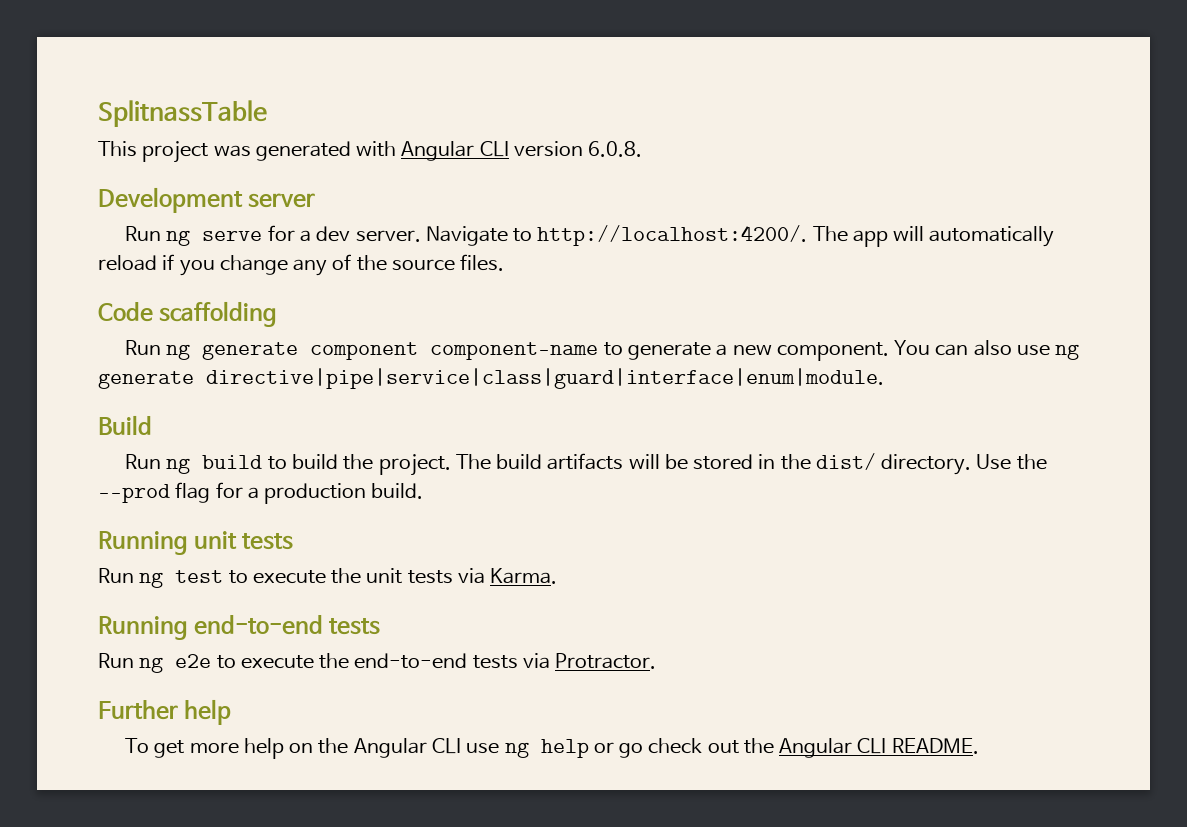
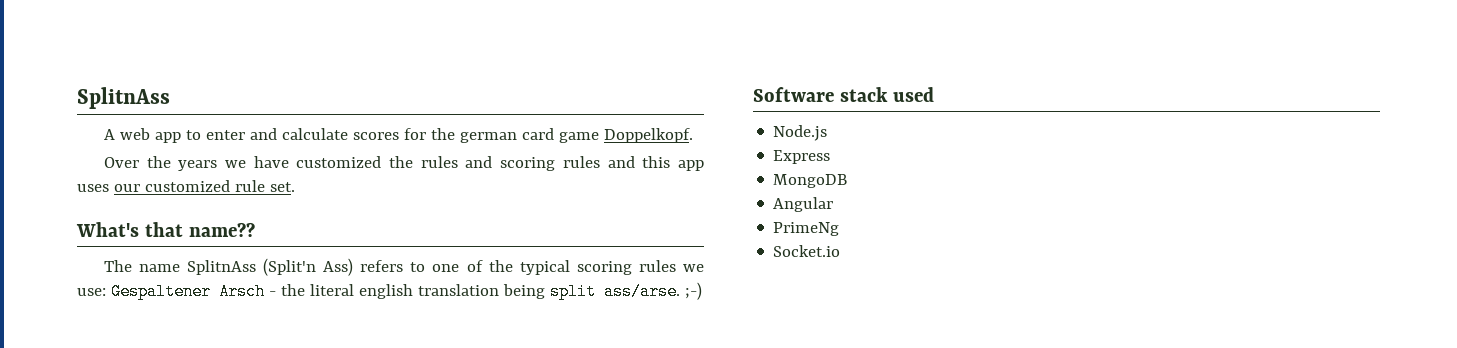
[98,100,267,127] [98,141,643,163] [98,187,316,213] [125,225,1055,247] [98,254,505,276] [98,301,278,327] [125,340,1080,361] [98,368,884,389] [98,415,152,435] [125,453,1047,476] [98,482,424,504] [98,531,294,555] [98,568,558,588] [98,615,381,640] [98,653,657,673] [98,699,232,725] [125,738,979,759] SplitnassTable // This project was generated with Angular CLI version 6.0.8. // Development server // Run ng serve for a dev server. Navigate to http://localhost:4200/. The app will automatically reload if you change any of the source files. // Code scaffolding // Run ng generate component component-name to generate a new component. You can also use ng generate directive|pipe|service|class|guard|interface|enum|module. // Build // Run ng build to build the project. The build artifacts will be stored in the dist/ directory. Use the --prod flag for a production build. // Running unit tests // Run ng test to execute the unit tests via Karma. // Running end-to-end tests // Run ng e2e to execute the end-to-end tests via Protractor. // Further help // To get more help on the Angular CLI use ng help or go check out the Angular CLI README. -> [77,87,170,109] [103,128,693,143] [103,156,705,171] [77,180,295,192] [76,222,255,237] [103,258,705,276] [77,282,702,300] [753,87,934,102] [773,125,828,141] [773,150,831,164] [773,174,848,188] [773,197,834,212] [773,222,840,236] [773,245,841,257] SplitnAss // A web app to enter and calculate scores for the german card game Doppelkopf. // Over the years we have customized the rules and scoring rules and this app uses our customized rule set. // What's that name?? // The name SplitnAss (Split'n Ass) refers to one of the typical scoring rules we use: Gespaltener Arsch - the literal english translation being split ass/arse. ;-) // Software stack used // Node.js // Express // MongoDB // Angular // PrimeNg // Socket.io

